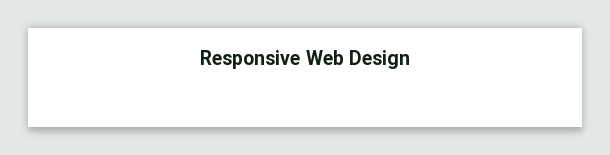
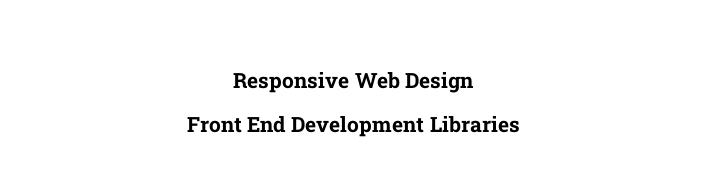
(410, 59) none -> [186,116,520,137] // Front End Development Libraries

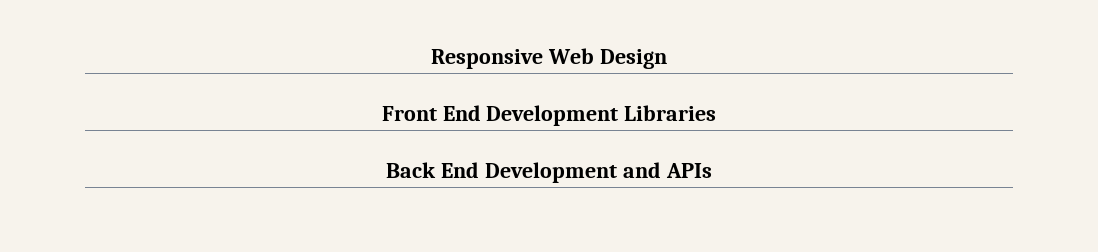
(520, 124) none -> [386,162,712,183] // Back End Development and APIs

